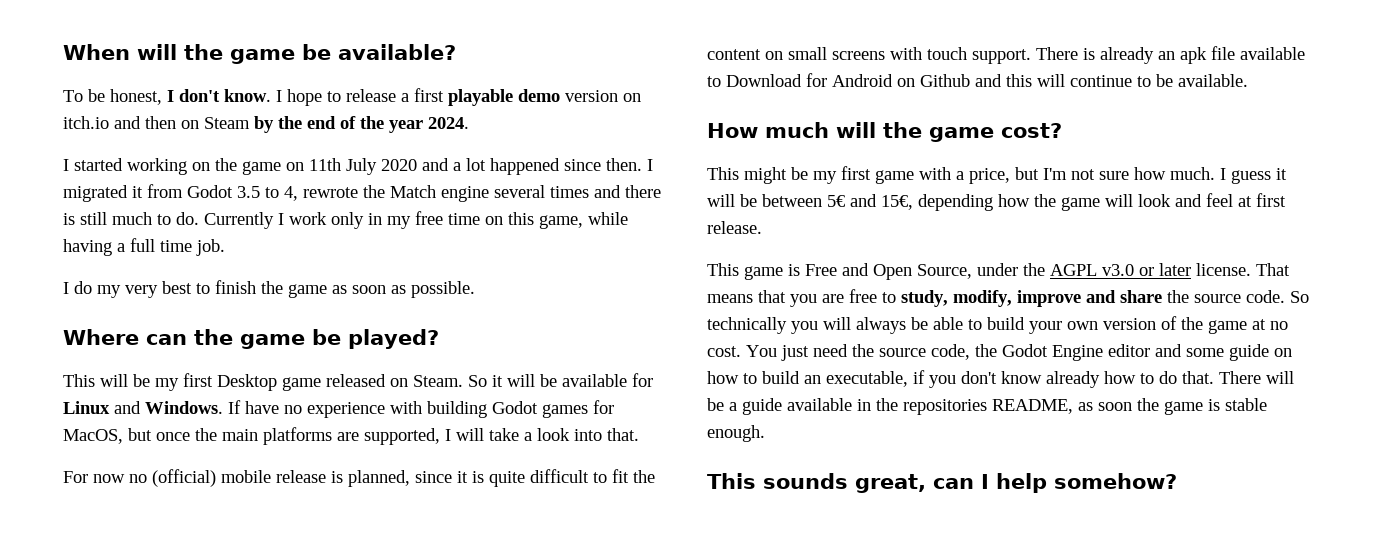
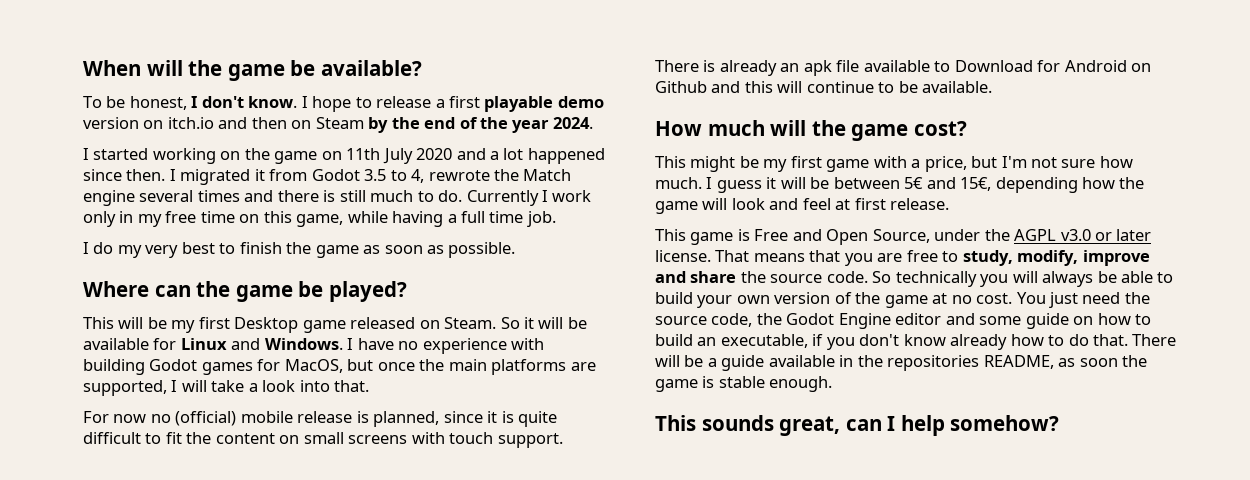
[228,400,241,414] If -> [347,338,354,350] I

